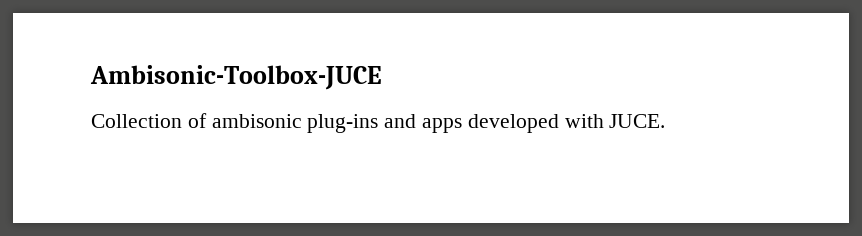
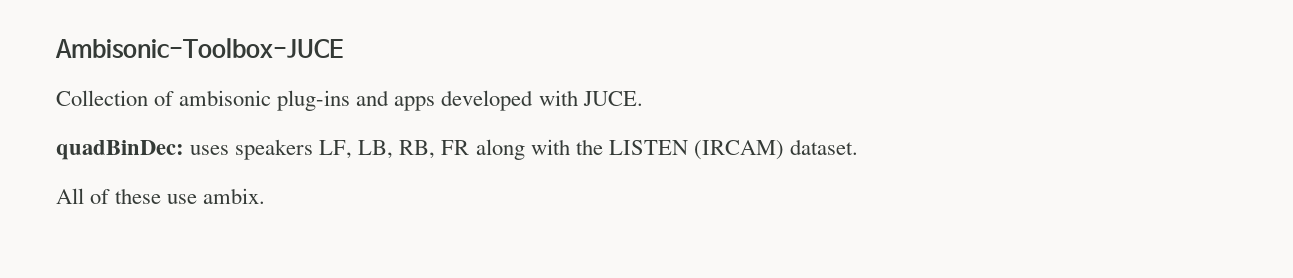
(666, 121) none -> [56,139,858,160] [56,188,266,204] // quadBinDec: uses speakers LF, LB, RB, FR along with the LISTEN (IRCAM) dataset. // All of these use ambix.

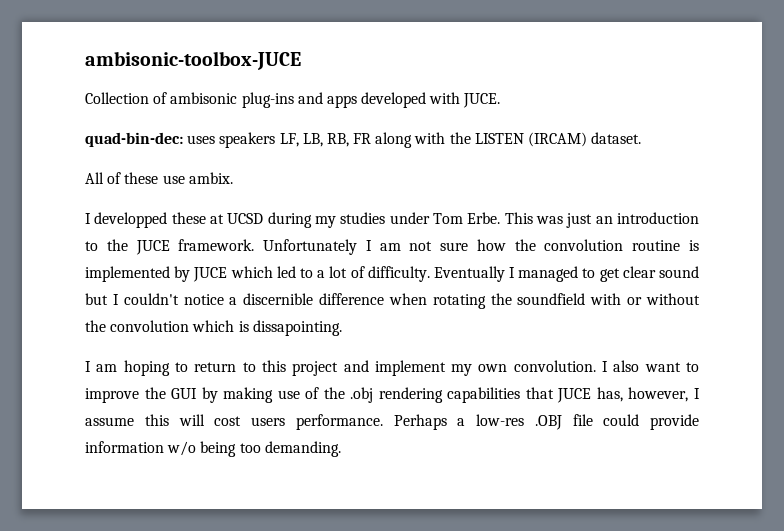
[55,38,343,59] Ambisonic-Toolbox-JUCE -> [85,51,301,70] ambisonic-toolbox-JUCE
[56,140,184,160] quadBinDec: -> [85,132,183,147] quad-bin-dec:
(266, 196) none -> [85,212,699,228] [85,239,699,255] [85,266,699,282] [85,293,700,309] [85,320,342,336] [85,360,699,376] [85,387,701,403] [85,414,699,430] [85,441,341,457] // I developped these at UCSD during my studies under Tom Erbe. This was just an introduction to the JUCE framework. Unfortunately I am not sure how the convolution routine is implemented by JUCE which led to a lot of difficulty. Eventually I managed to get clear sound but I couldn't notice a discernible difference when rotating the soundfield with or without the convolution which is dissapointing. // I am hoping to return to this project and implement my own convolution. I also want to improve the GUI by making use of the .obj rendering capabilities that JUCE has, however, I assume this will cost users performance. Perhaps a low-res .OBJ file could provide information w/o being too demanding.

